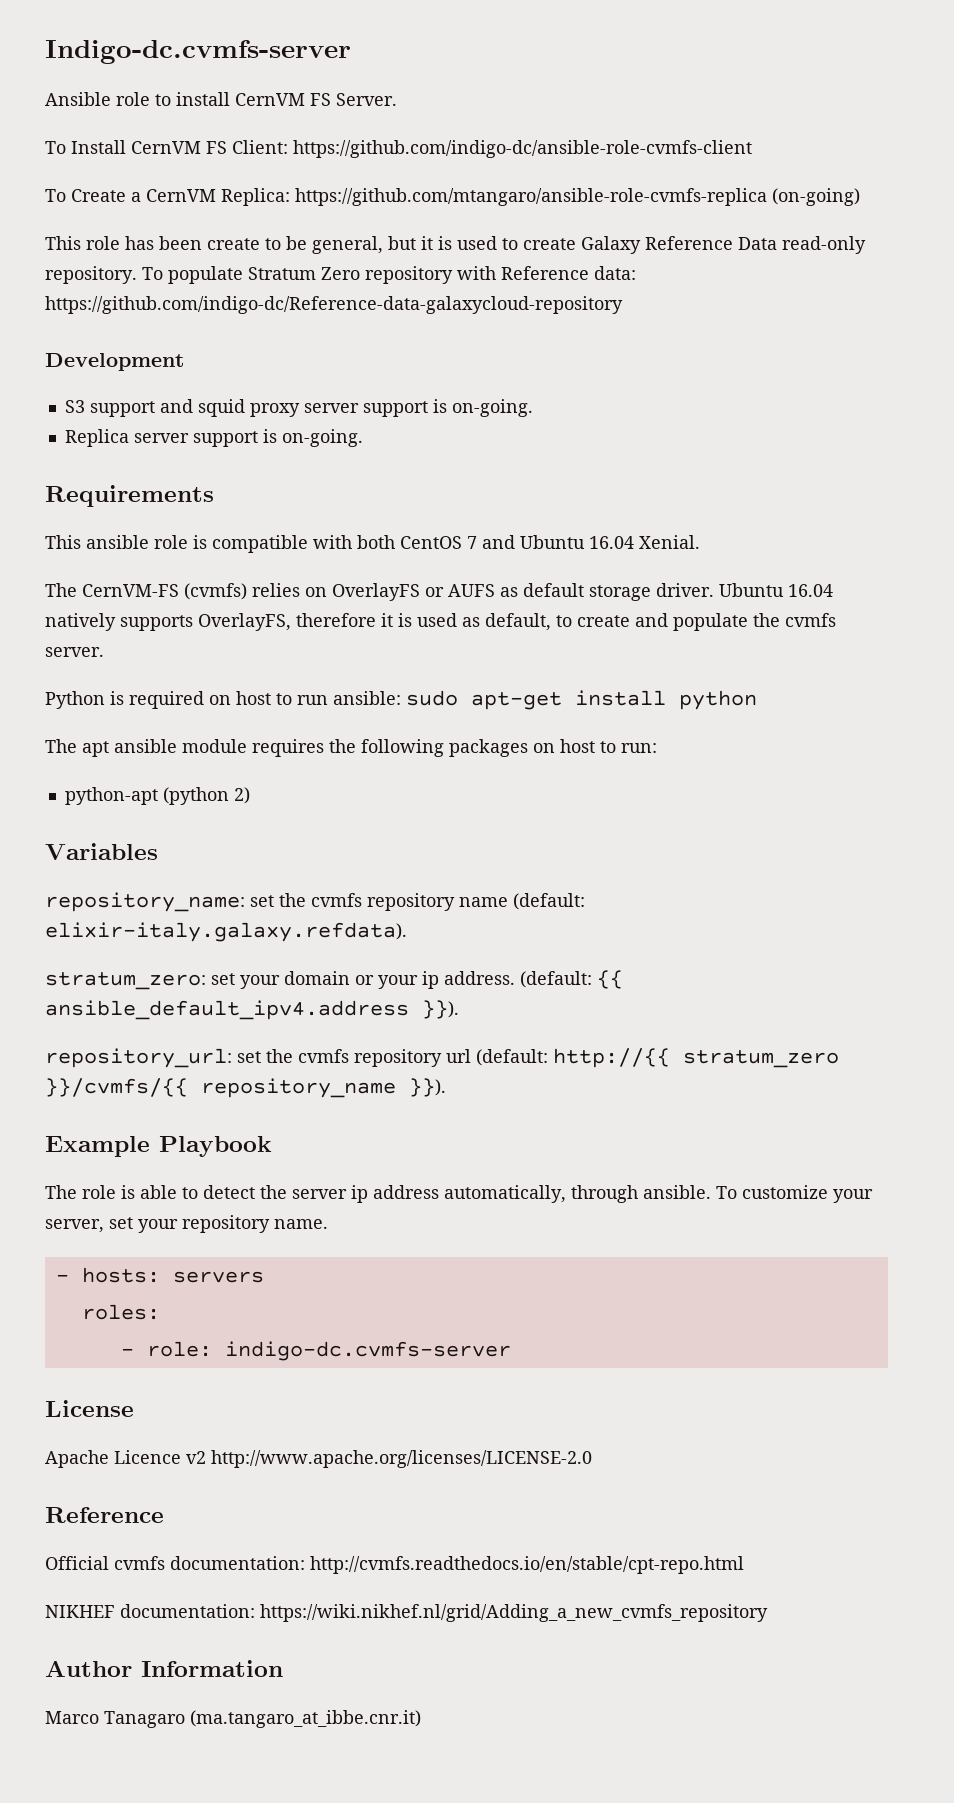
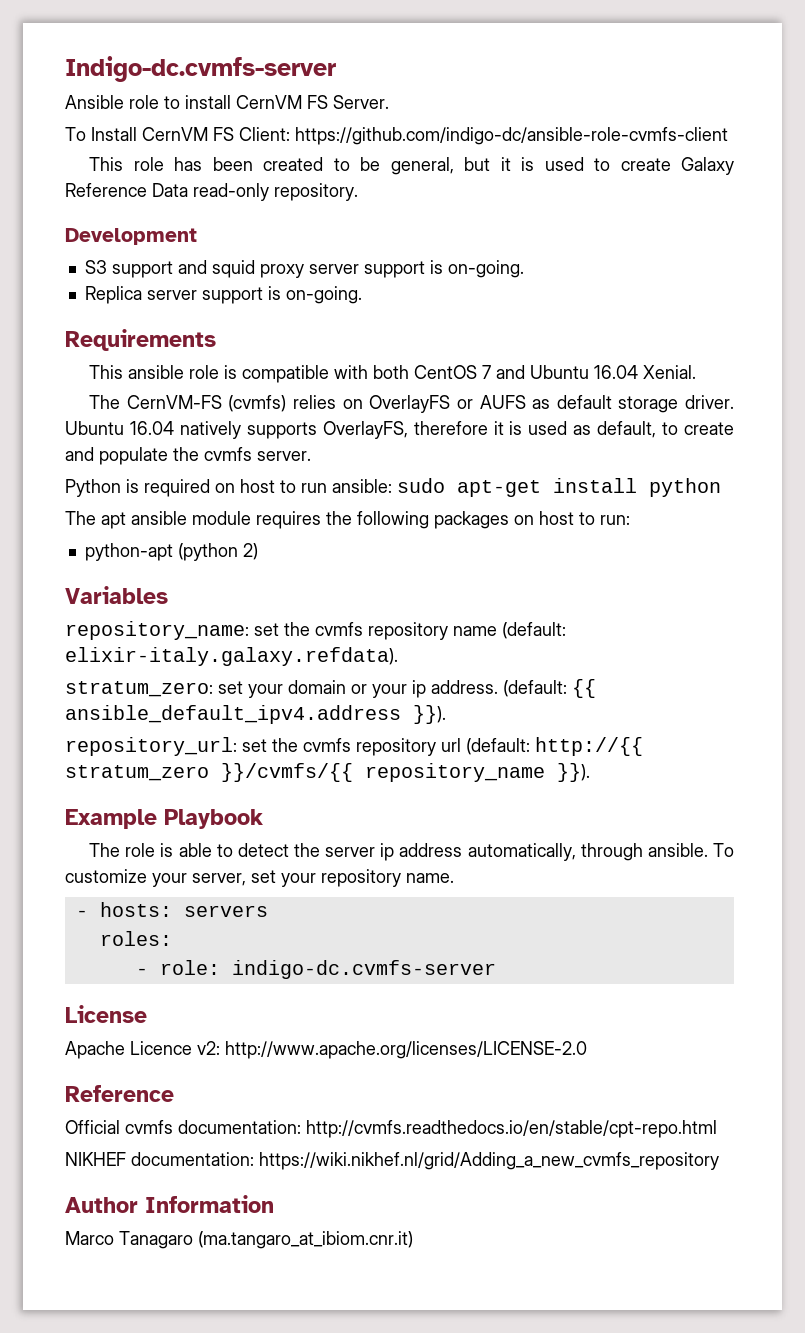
[45,188,860,206] // To Create a CernVM Replica: https://github.com/mtangaro/ansible-role-cvmfs-replica (on-going) -> (728, 136) none
[207,238,260,250] create -> [263,157,324,171] created
[142,266,636,284] [45,296,623,314] To populate Stratum Zero repository with Reference data: https://github.com/indigo-dc/Reference-data-galaxycloud-repository -> (358, 192) none
[186,1451,206,1464] v2 -> [197,1041,220,1055] v2:
[190,1710,421,1728] (ma.tangaro_at_ibbe.cnr.it) -> [198,1231,413,1249] (ma.tangaro_at_ibiom.cnr.it)

